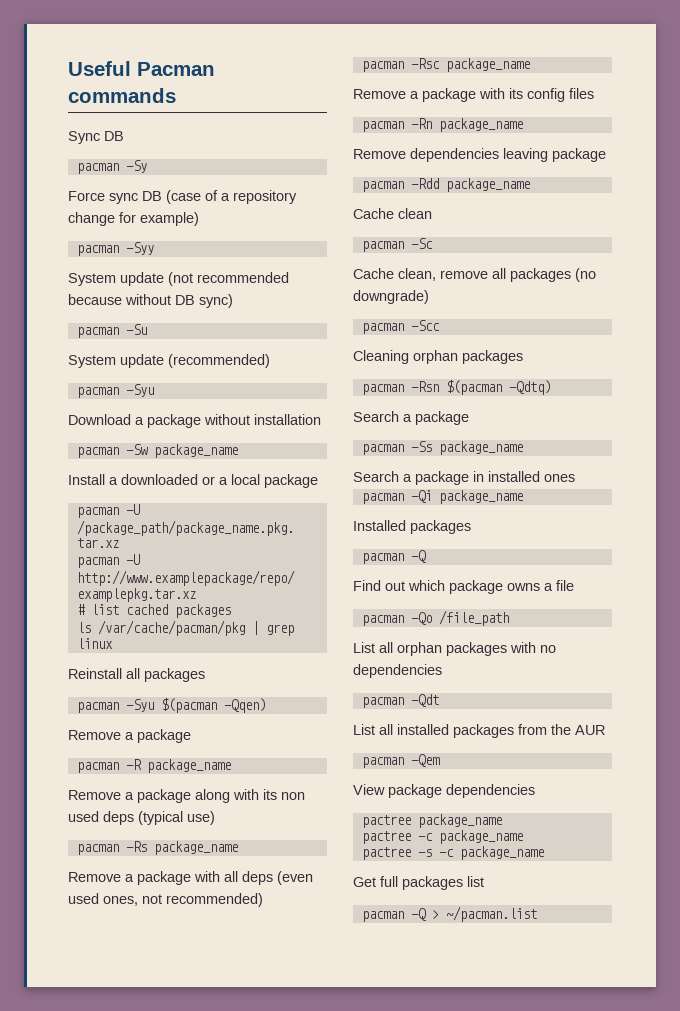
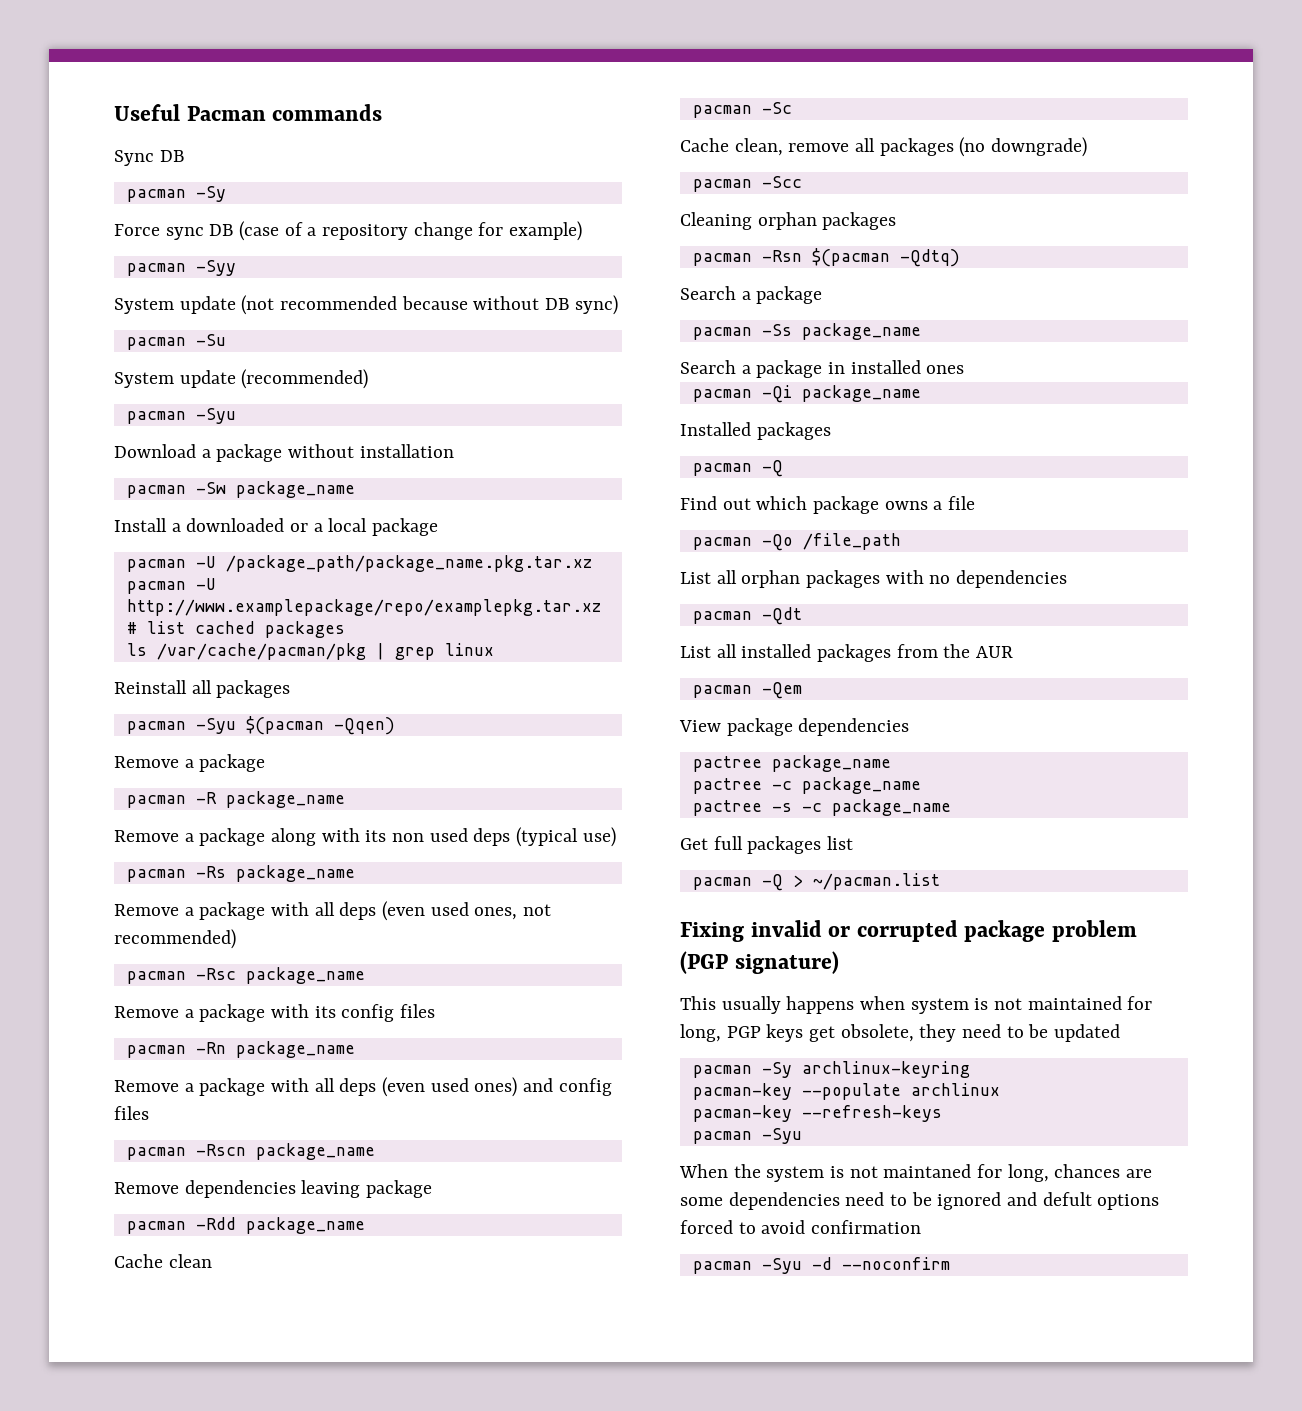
(523, 125) none -> [114,1077,612,1097] [114,1106,149,1120] [126,1143,375,1160] // Remove a package with all deps (even used ones) and config files // pacman -Rscn package_name
(537, 914) none -> [680,920,1138,942] [680,951,839,974] [680,996,1153,1014] [680,1024,1121,1042] [692,1061,970,1078] [692,1083,1000,1100] [692,1105,942,1122] [692,1128,802,1144] [679,1164,1153,1182] [680,1192,1160,1210] [680,1220,922,1234] [692,1257,950,1274] // Fixing invalid or corrupted package problem (PGP signature) // This usually happens when system is not maintained for long, PGP keys get obsolete, they need to be updated // pacman -Sy archlinux-keyring // pacman-key --populate archlinux // pacman-key --refresh-keys // pacman -Syu // When the system is not maintaned for long, chances are some dependencies need to be ignored and defult options forced to avoid confirmation // pacman -Syu -d --noconfirm

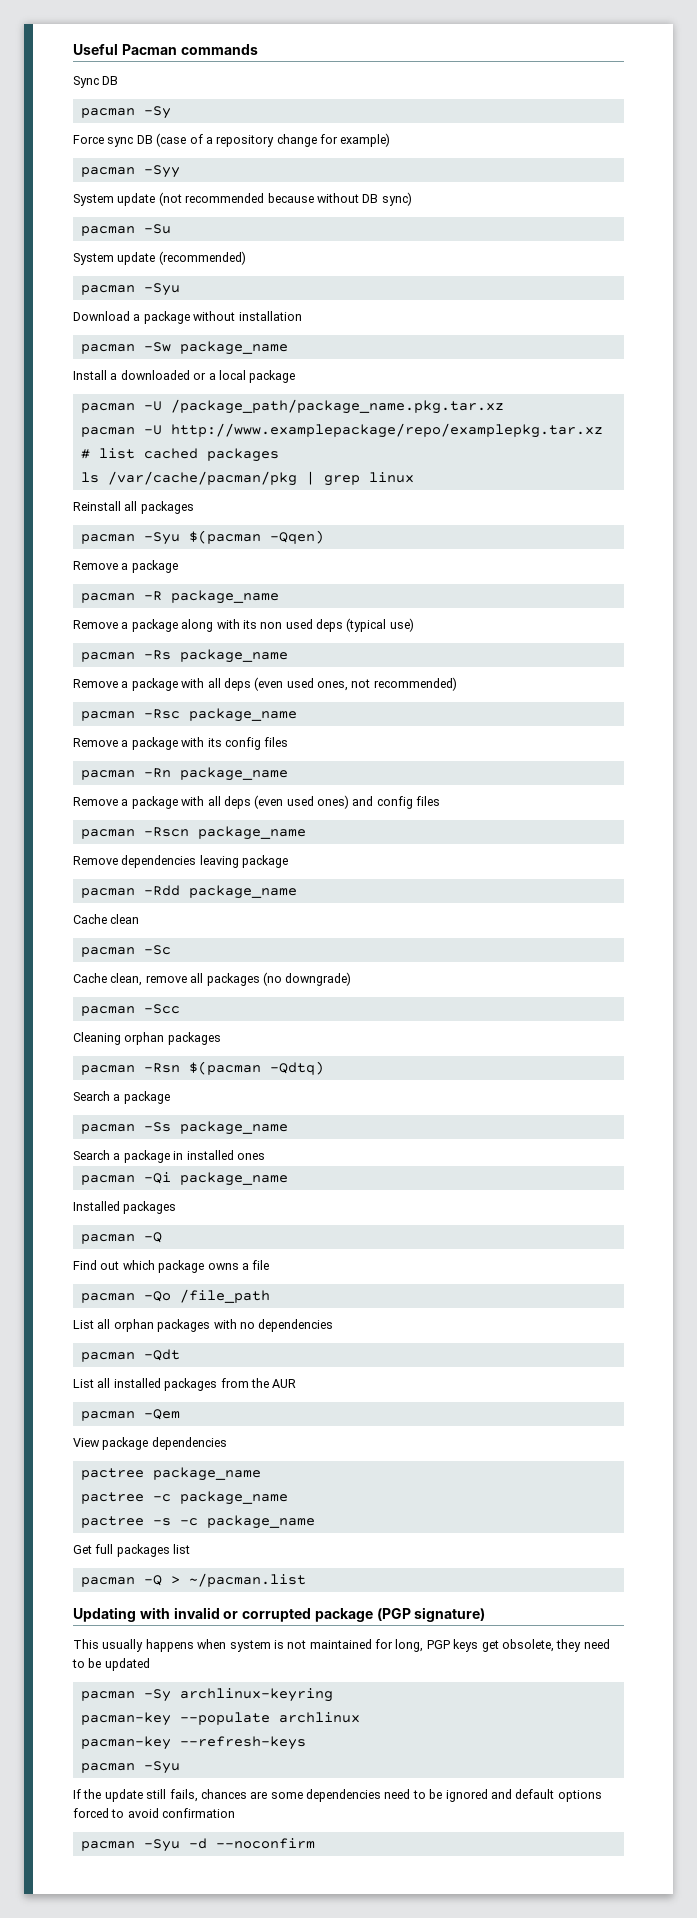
[680,922,744,942] Fixing -> [73,1607,170,1622] Updating with
[1052,920,1138,942] problem -> (373, 1615) none
[679,1164,1049,1182] When the system is not maintaned for long, -> [73,1789,198,1802] If the update still fails,
[1042,1192,1092,1206] defult -> [515,1789,555,1799] default

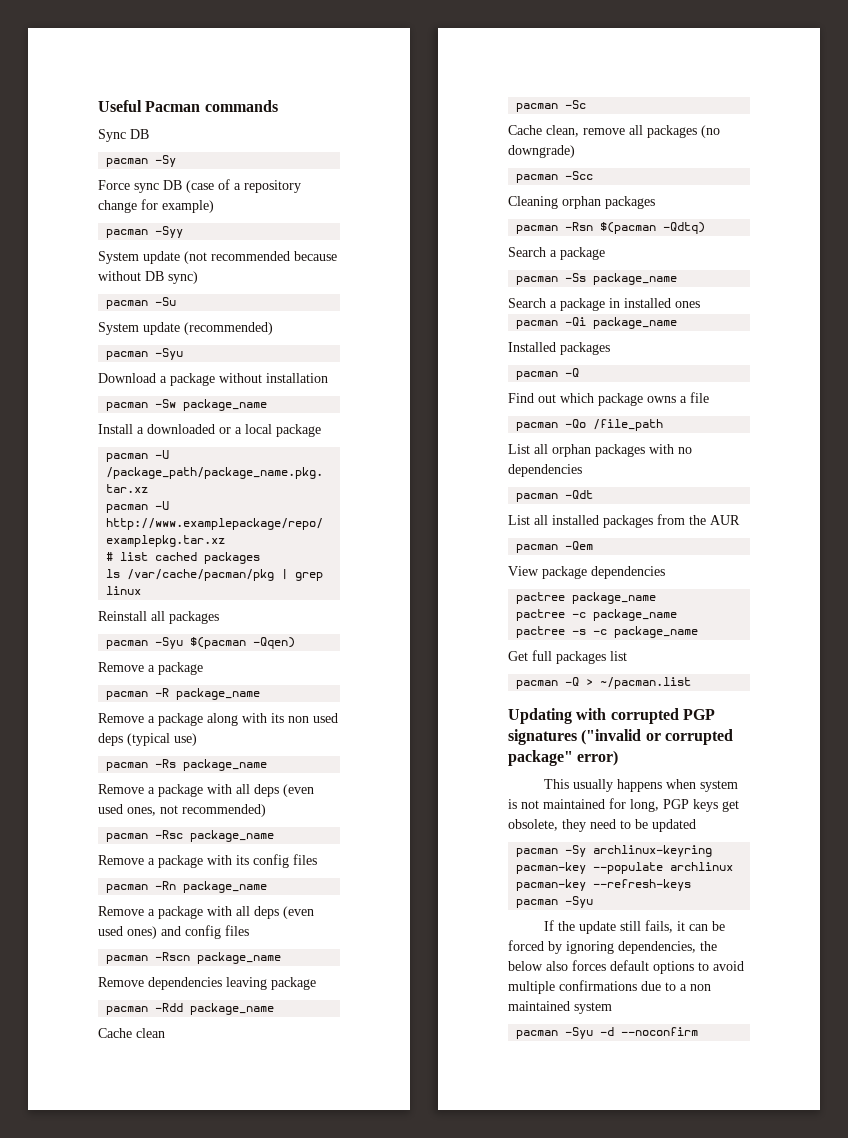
[173,1607,486,1622] invalid or corrupted package (PGP signature) -> [610,708,715,724] [508,729,733,745] [508,750,619,766] corrupted PGP signatures ("invalid or corrupted package" error)
[200,1789,512,1802] chances are some dependencies need to be ignored and -> [677,921,726,931] [508,940,717,954] [508,960,606,971] it can be forced by ignoring dependencies, the below also forces
[73,1808,109,1818] forced -> (694, 967) none
[162,1808,236,1818] confirmation -> [508,980,711,994] [508,1001,612,1014] multiple confirmations due to a non maintained system

